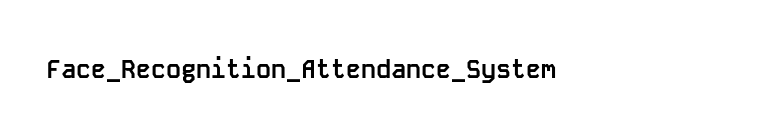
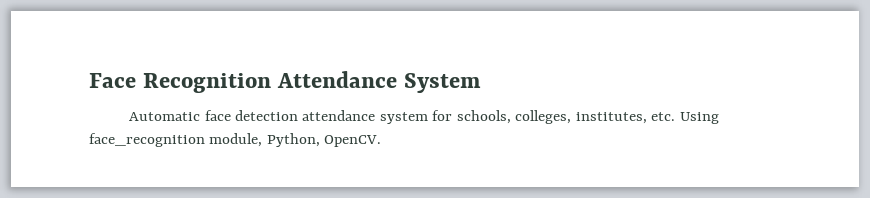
[46,56,556,83] Face_Recognition_Attendance_System -> [89,71,482,93] [129,110,719,124] [89,133,382,147] Face Recognition Attendance System // Automatic face detection attendance system for schools, colleges, institutes, etc. Using face_recognition module, Python, OpenCV.

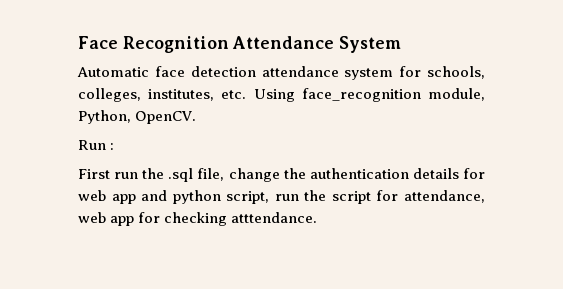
(382, 141) none -> [78,140,115,150] [78,168,485,182] [78,190,485,204] [78,212,318,226] // Run : // First run the .sql file, change the authentication details for web app and python script, run the script for attendance, web app for checking atttendance.

